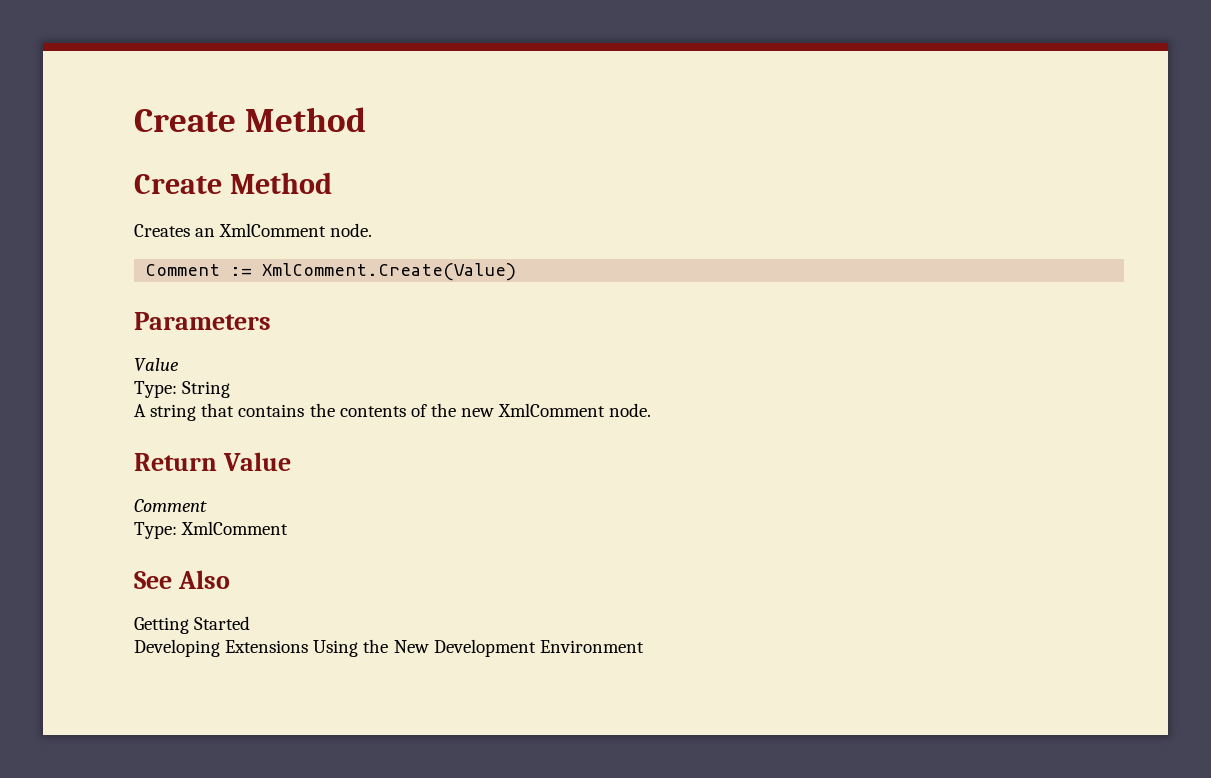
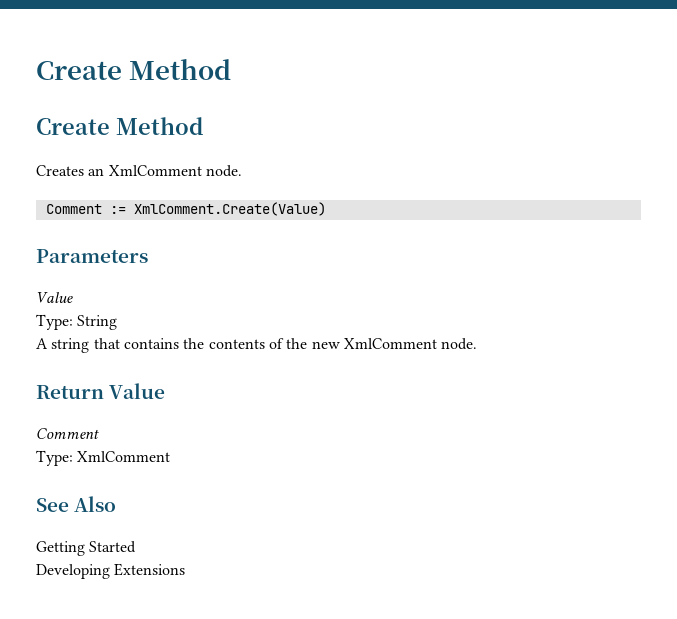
[313,639,644,657] Using the New Development Environment -> (186, 569) none

